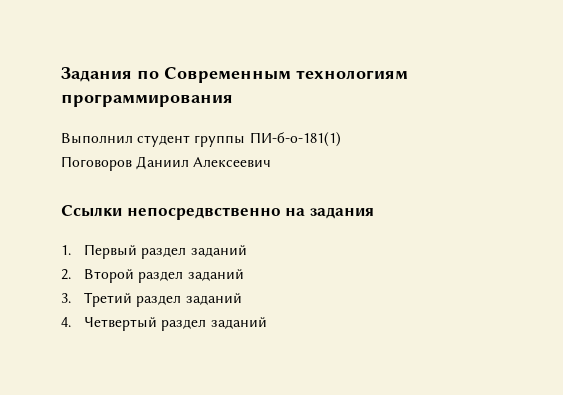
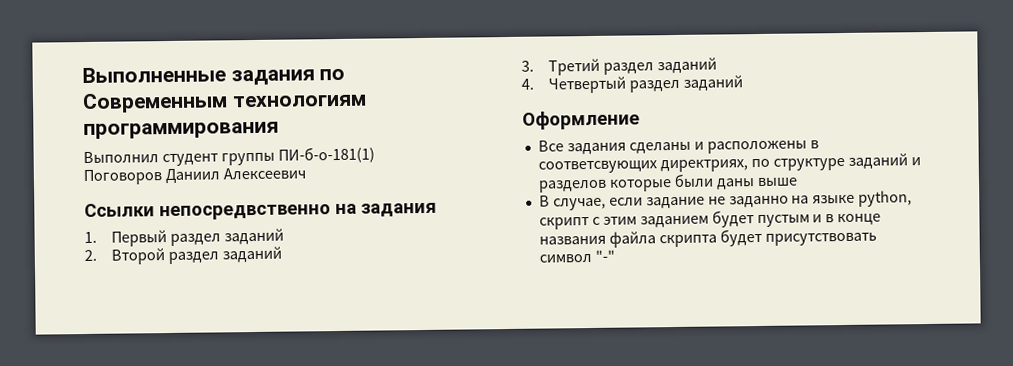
[61,67,132,82] Задания -> [82,66,315,86] Выполненные задания
(267, 323) none -> [522,110,640,130] [537,140,819,155] [537,153,921,174] [537,173,798,193] [538,190,913,211] [538,210,882,230] [538,228,877,248] [538,249,615,263] // Оформление // Все задания сделаны и расположены в соответсвующих директриях, по структуре заданий и разделов которые были даны выше // В случае, если задание не заданно на языке python, скрипт с этим заданием будет пустым и в конце названия файла скрипта будет присутствовать символ "-"

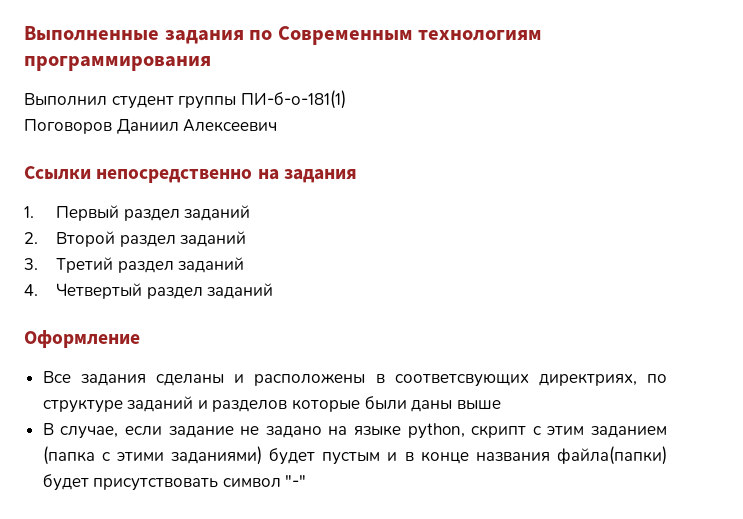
[159,204,331,221] непосредвственно -> [96,169,253,183] непосредственно
[728,195,789,208] заданно -> [265,426,322,438] задано
(709, 221) none -> [42,446,263,465] (папка с этими заданиями)
[608,231,717,248] файла скрипта -> [556,446,667,465] файла(папки)

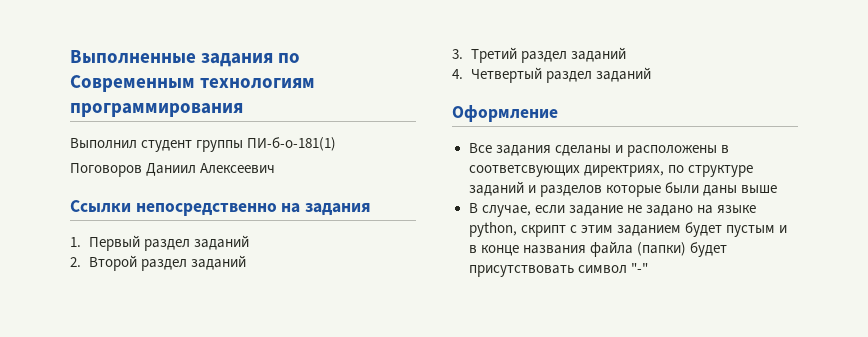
[42,446,263,465] (папка с этими заданиями) -> (681, 230) none
[556,446,667,465] файла(папки) -> [589,241,686,257] файла (папки)

